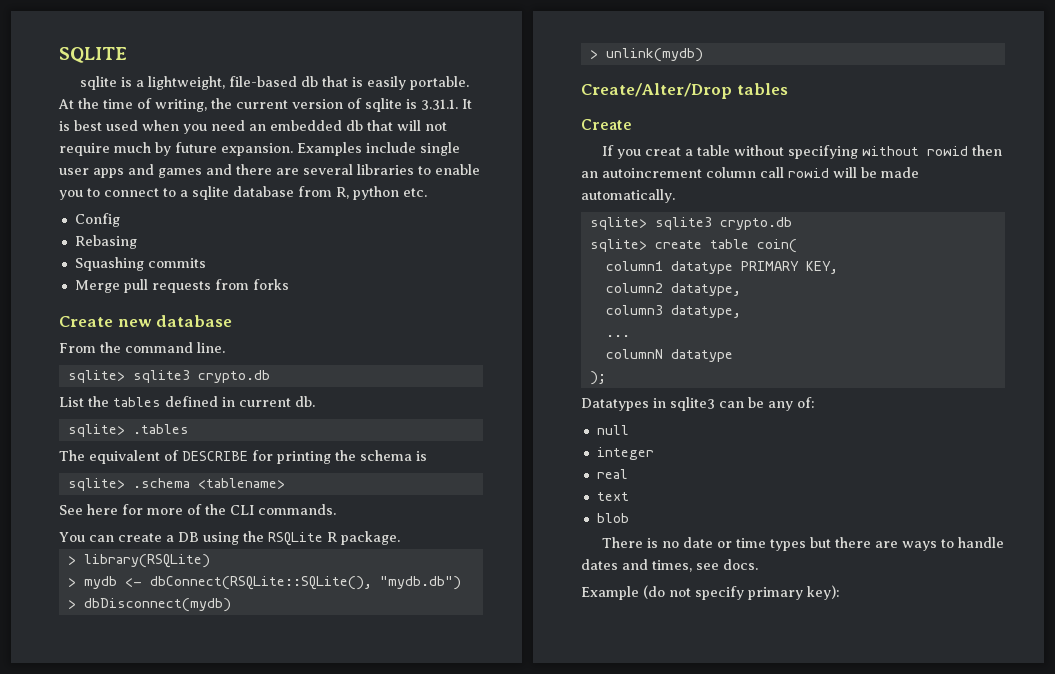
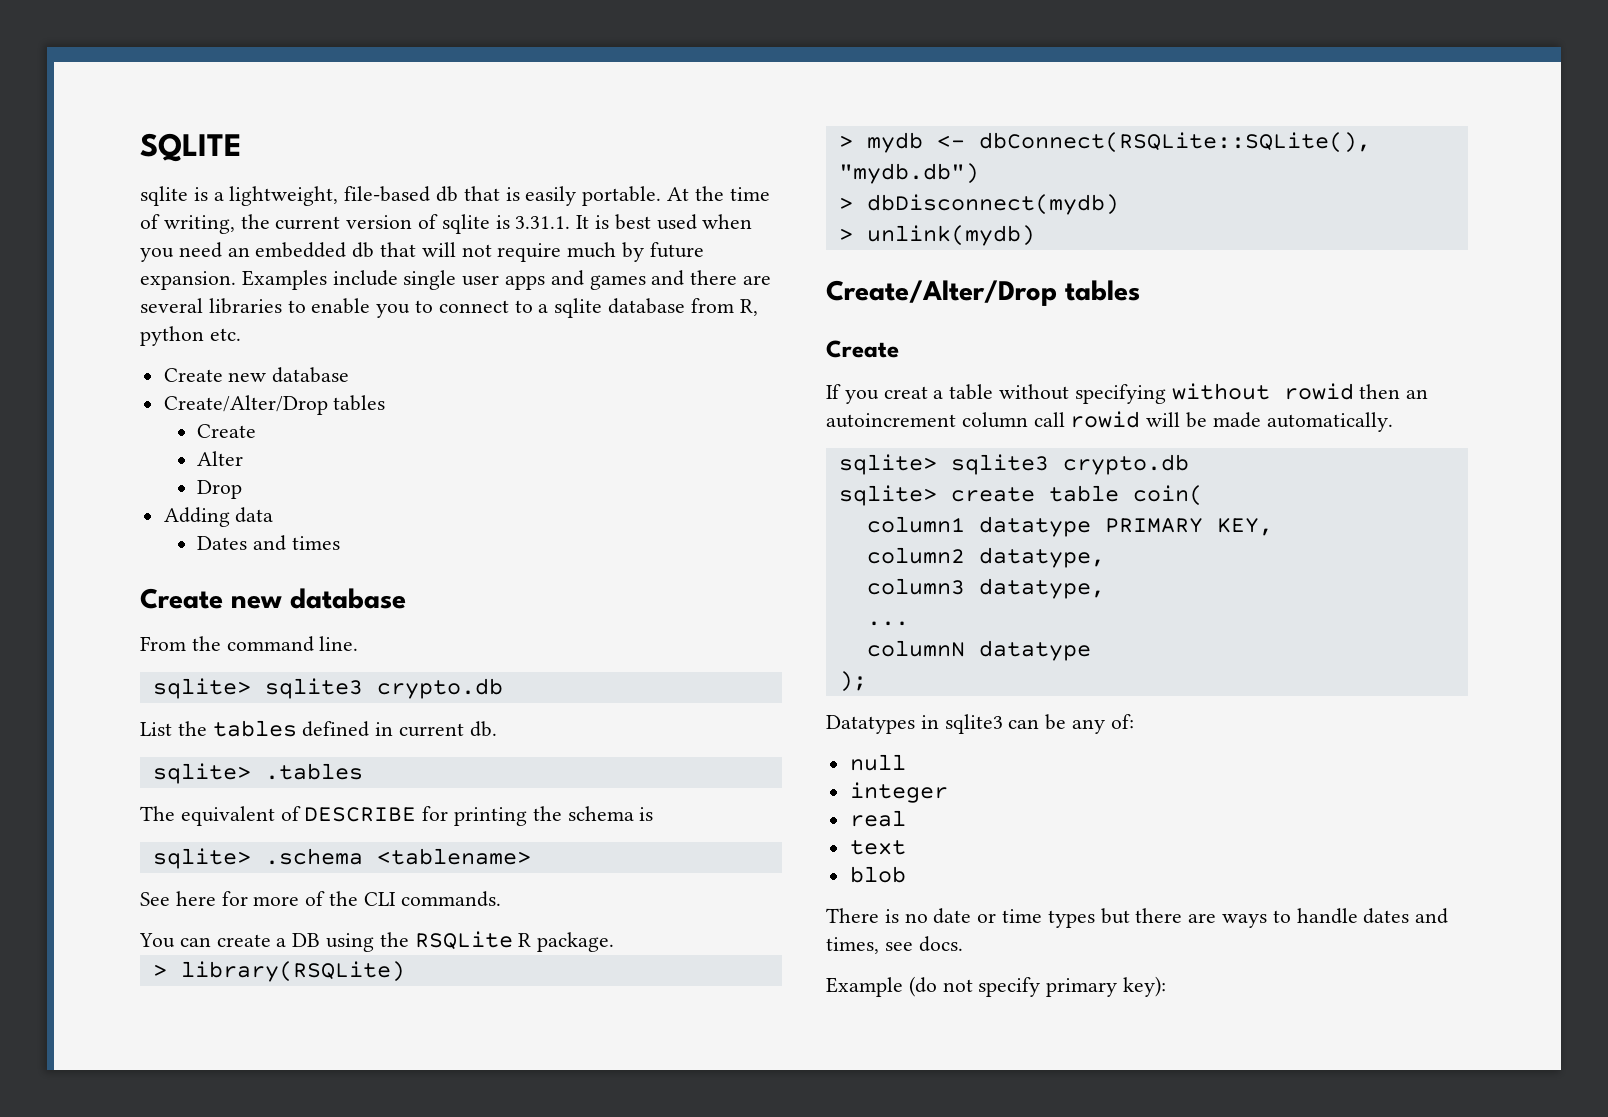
[74,213,120,227] [74,235,137,249] [74,257,206,271] [74,279,289,293] Config // Rebasing // Squashing commits // Merge pull requests from forks -> [163,367,350,383] [163,395,386,415] [197,424,257,438] [197,451,244,466] [197,480,243,499] [163,507,274,527] [197,535,340,551] Create new database // Create/Alter/Drop tables // Create // Alter // Drop // Adding data // Dates and times

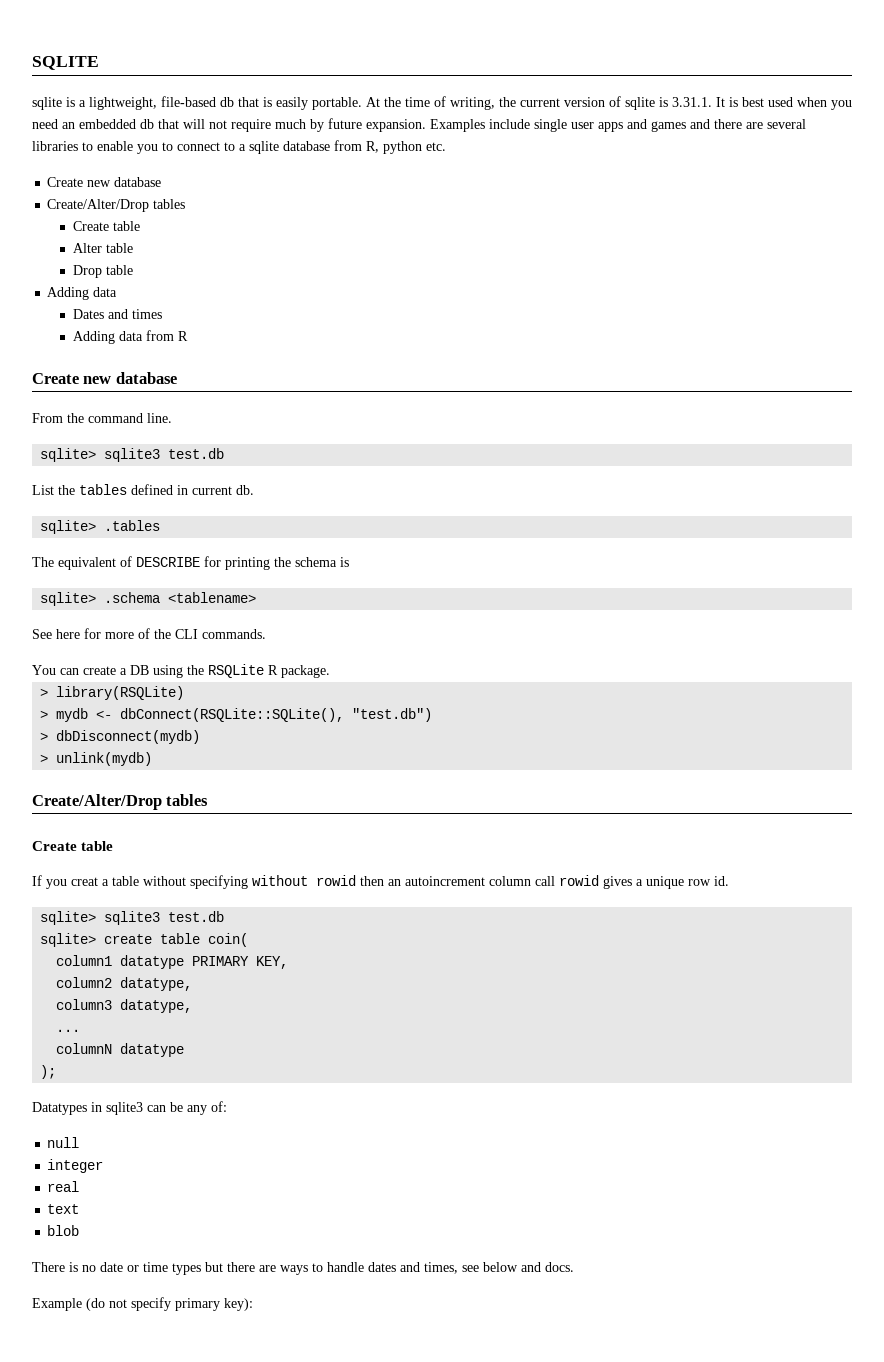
(257, 431) none -> [112,221,140,231] table
(244, 458) none -> [105,243,133,253] table
(243, 489) none -> [105,265,133,275] table
(340, 543) none -> [72,330,188,344] // Adding data from R
[376,678,503,699] crypto.db -> [168,448,225,459] test.db
[838,163,979,184] "mydb.db") -> [352,708,433,722] "test.db")
(899, 349) none -> [81,841,114,851] table
[1146,412,1393,432] [838,454,1189,475] will be made automatically. // sqlite> sqlite3 crypto.db -> [603,876,729,889] [40,911,225,925] gives a unique row id. // sqlite> sqlite3 test.db
(913, 946) none -> [483,1262,541,1272] below and

